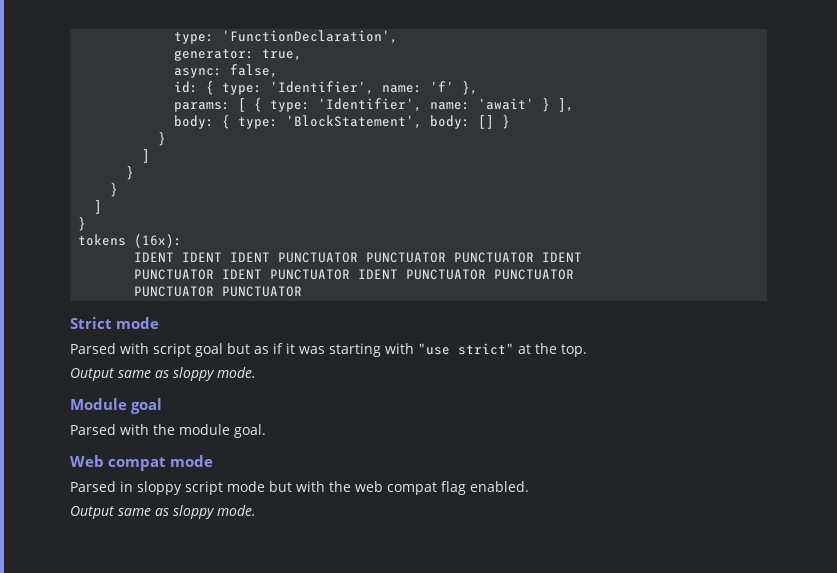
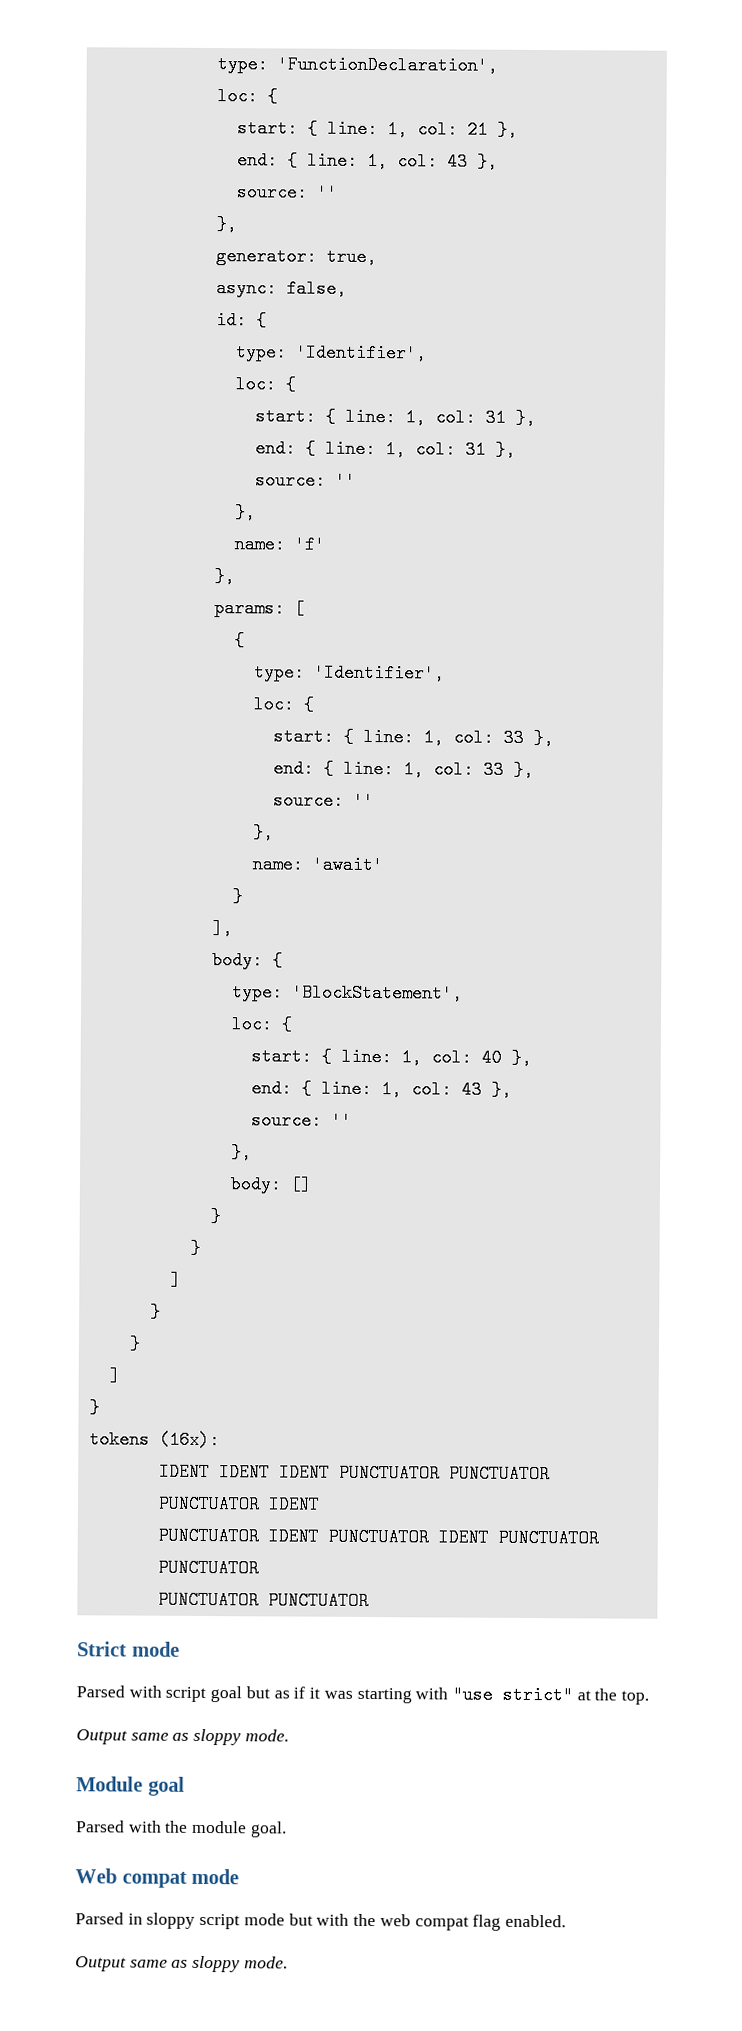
(399, 37) none -> [216,87,278,106] [236,119,518,139] [236,151,498,171] [235,183,338,202] [215,215,237,234] // loc: { // start: { line: 1, col: 21 }, // end: { line: 1, col: 43 }, // source: '' // },
[222,81,375,95] type: 'Identifier', -> [234,343,427,363] [234,375,296,394] [254,407,536,427] [254,439,516,459] [254,471,356,490] [234,503,256,522] // type: 'Identifier', // loc: { // start: { line: 1, col: 31 }, // end: { line: 1, col: 31 }, // source: '' // }, //
(455, 86) none -> (325, 544) //
[254,98,423,112] { type: 'Identifier', -> [233,631,245,650] [253,663,445,683] [252,695,314,714] [272,727,554,748] [272,759,534,779] [272,791,374,811] [252,823,274,842] // { // type: 'Identifier', // loc: { // start: { line: 1, col: 33 }, // end: { line: 1, col: 33 }, // source: '' // }, //
[542,98,551,112] } -> [231,887,243,906] // } //
(231, 122) none -> (283, 960) //
(423, 122) none -> [230,1015,292,1034] [250,1047,532,1067] [250,1079,512,1099] [250,1111,352,1130] [230,1143,252,1162] // loc: { // start: { line: 1, col: 40 }, // end: { line: 1, col: 43 }, // source: '' // }, //
(495, 122) none -> (312, 1184) //

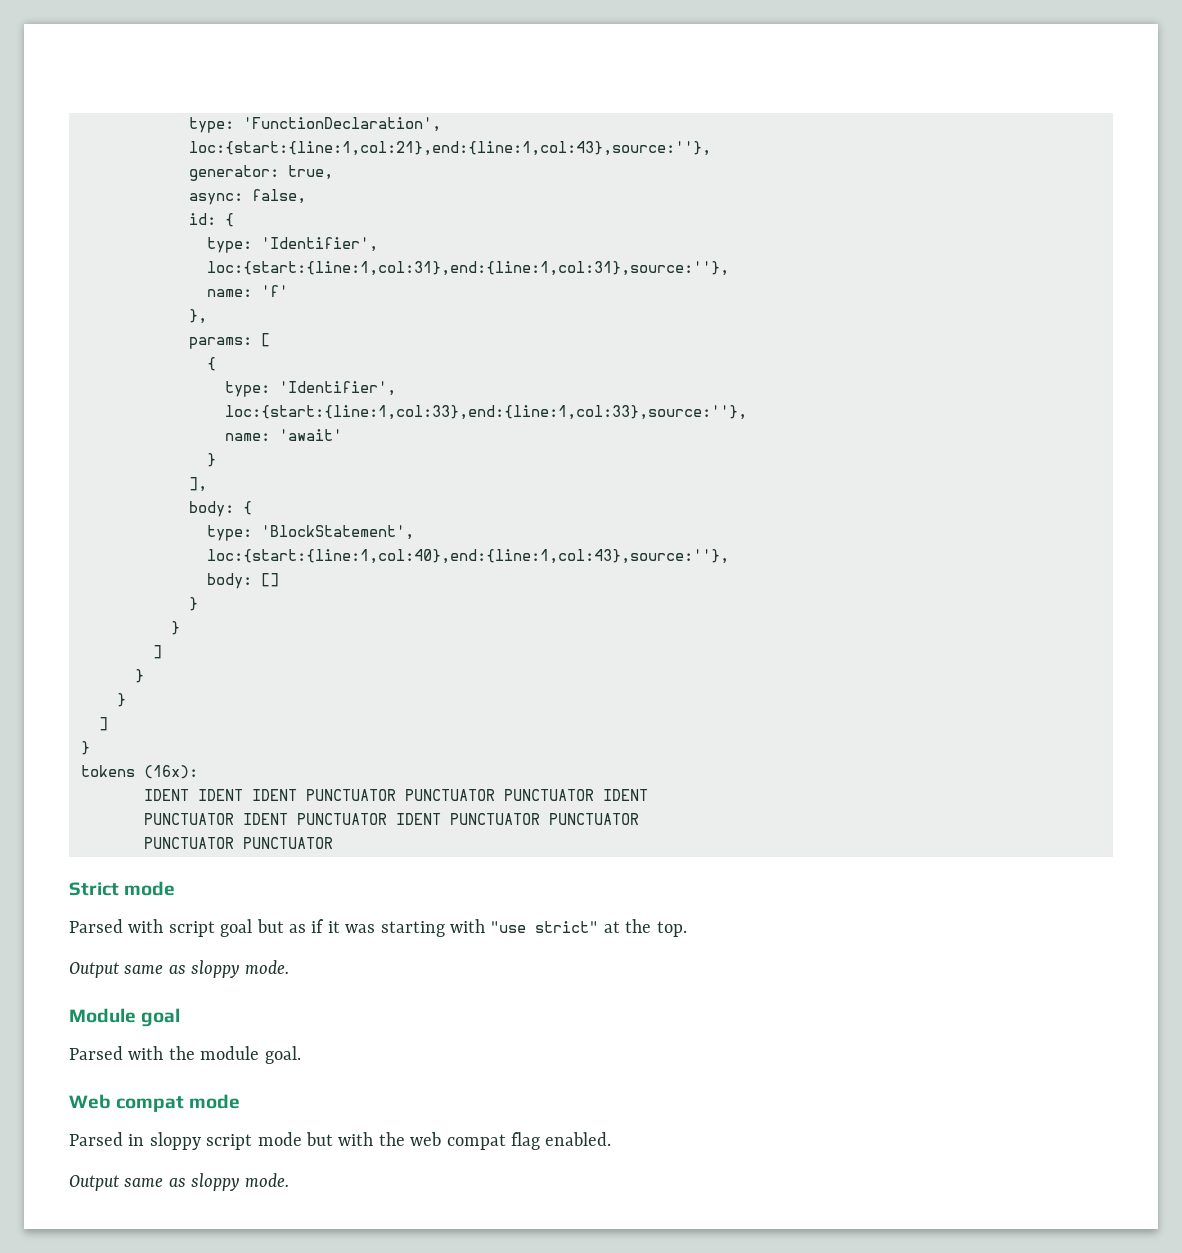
[216,87,278,106] [236,119,518,139] [236,151,498,171] [235,183,338,202] [215,215,237,234] loc: { // start: { line: 1, col: 21 }, // end: { line: 1, col: 43 }, // source: '' // }, -> [189,141,711,156] loc:{start:{line:1,col:21},end:{line:1,col:43},source:''},
[234,375,296,394] [254,407,536,427] [254,439,516,459] [254,471,356,490] [234,503,256,522] loc: { // start: { line: 1, col: 31 }, // end: { line: 1, col: 31 }, // source: '' // }, -> [207,261,729,276] loc:{start:{line:1,col:31},end:{line:1,col:31},source:''},
[252,695,314,714] [272,727,554,748] [272,759,534,779] [272,791,374,811] [252,823,274,842] loc: { // start: { line: 1, col: 33 }, // end: { line: 1, col: 33 }, // source: '' // }, -> [225,405,747,420] loc:{start:{line:1,col:33},end:{line:1,col:33},source:''},
[230,1015,292,1034] [250,1047,532,1067] [250,1079,512,1099] [250,1111,352,1130] [230,1143,252,1162] loc: { // start: { line: 1, col: 40 }, // end: { line: 1, col: 43 }, // source: '' // }, -> [207,549,729,564] loc:{start:{line:1,col:40},end:{line:1,col:43},source:''},

